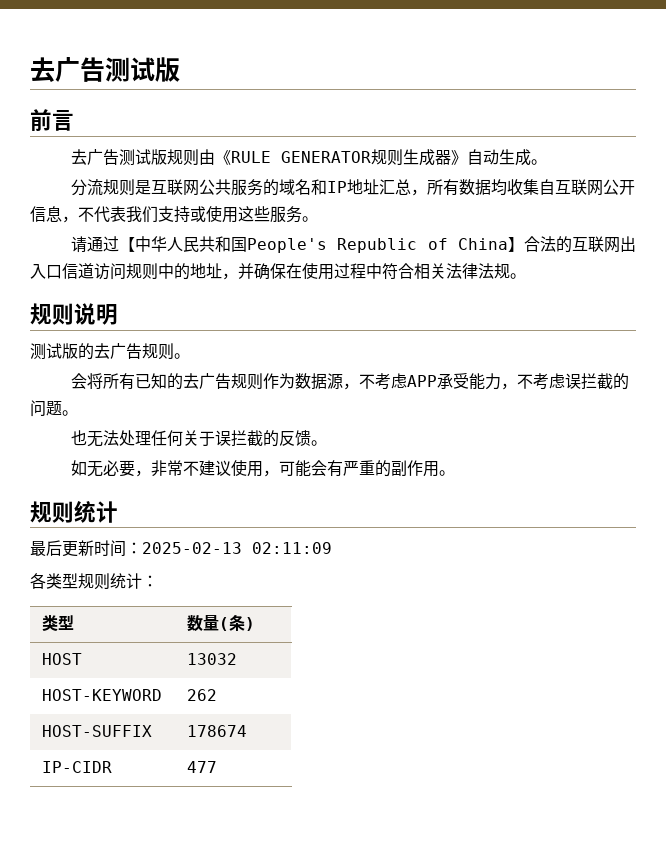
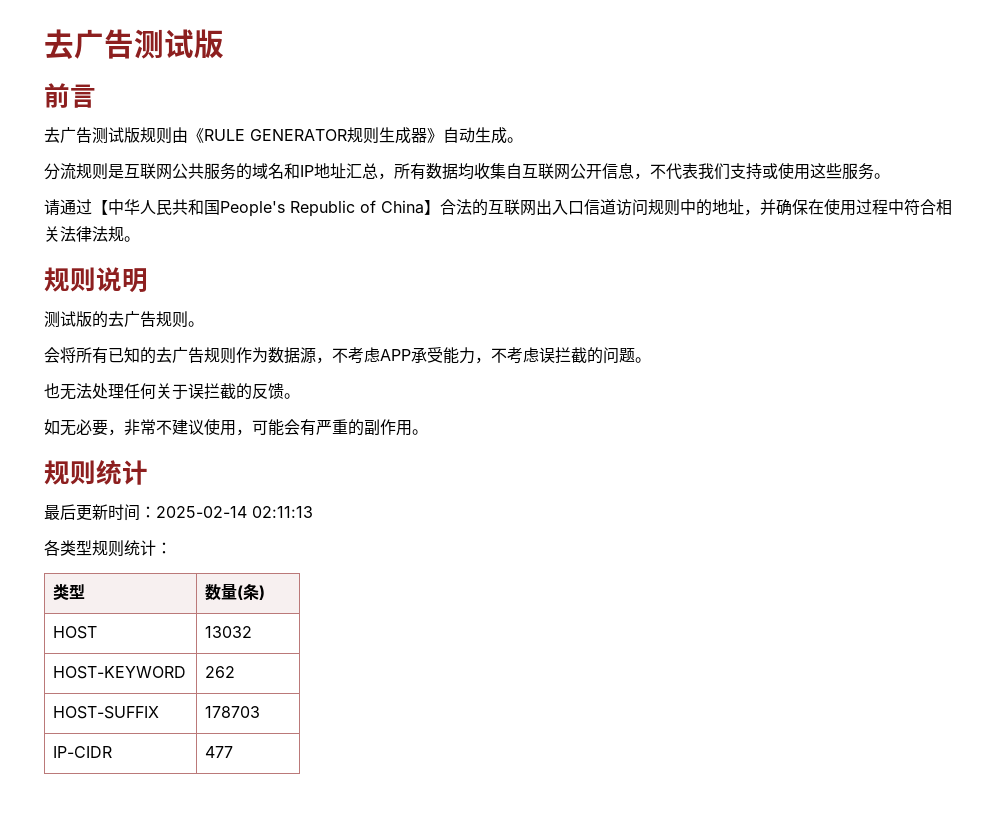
[142,542,332,554] 2025-02-13 02:11:09 -> [156,506,313,518] 2025-02-14 02:11:13
[187,725,248,737] 178674 -> [205,706,261,718] 178703

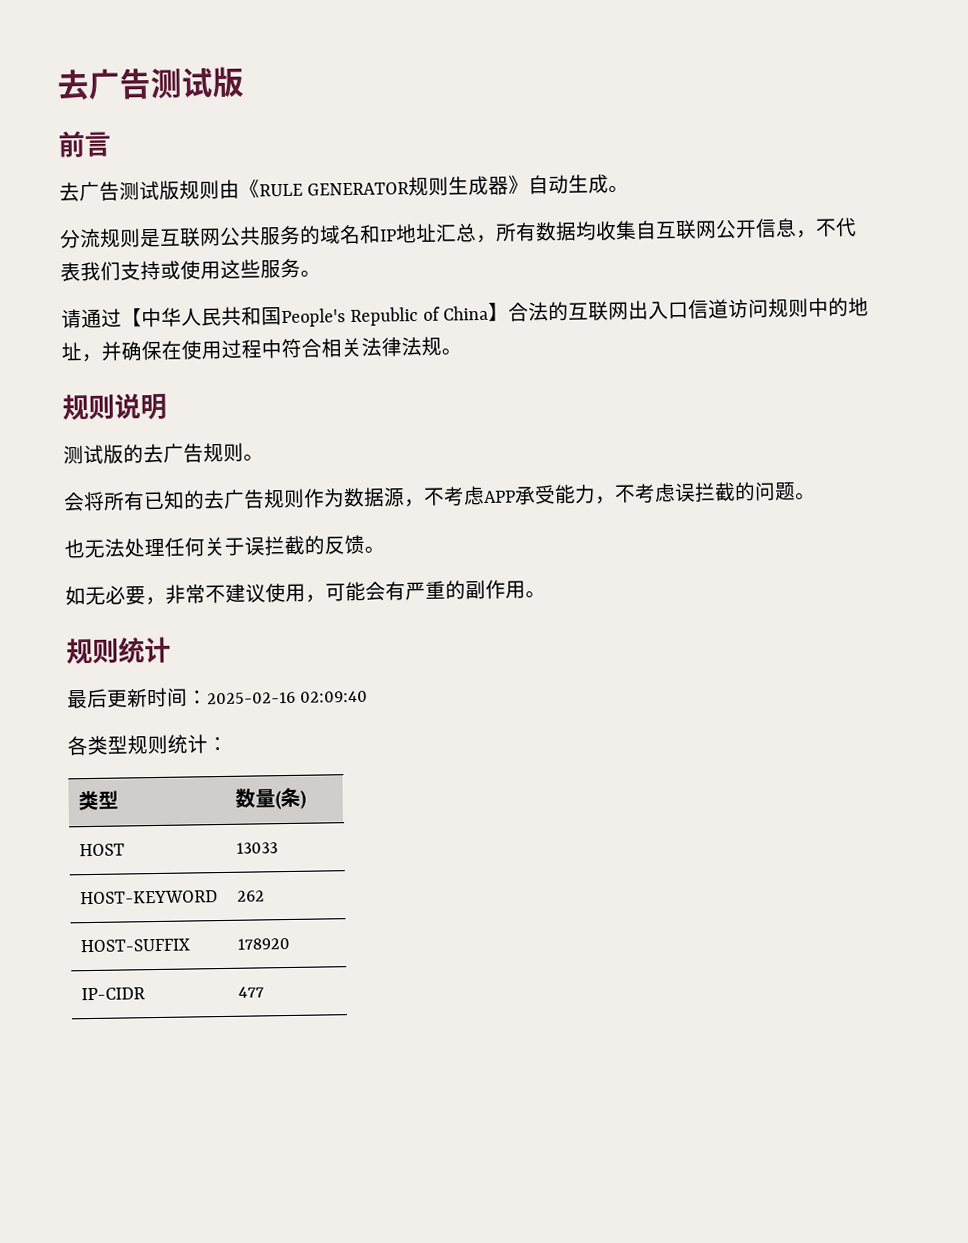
[156,506,313,518] 2025-02-14 02:11:13 -> [207,690,369,705] 2025-02-16 02:09:40
[205,626,253,638] 13032 -> [235,842,278,854] 13033
[205,706,261,718] 178703 -> [236,937,290,950] 178920

